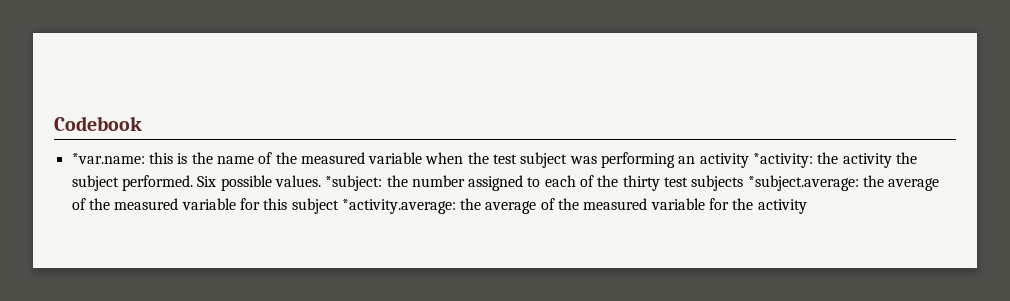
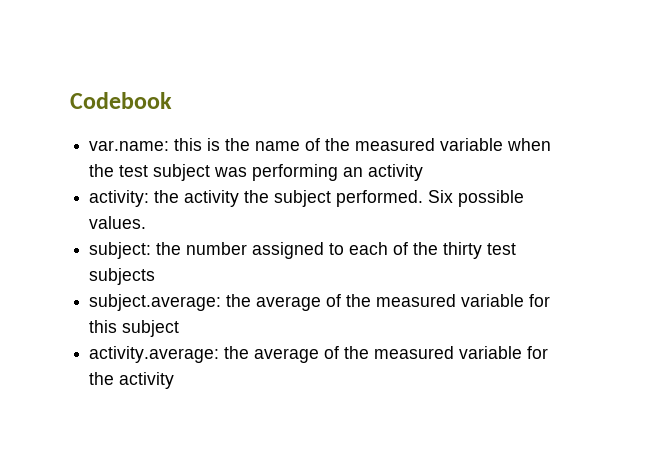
[71,153,145,164] *var.name: -> [89,140,170,151] var.name:
[753,153,814,168] *activity: -> [89,190,150,207] // activity:
[325,175,383,191] *subject: -> [89,242,152,259] // subject:
[747,175,859,191] *subject.average: -> [89,294,222,311] // subject.average:
[341,199,456,214] *activity.average: -> [89,346,220,363] // activity.average:

